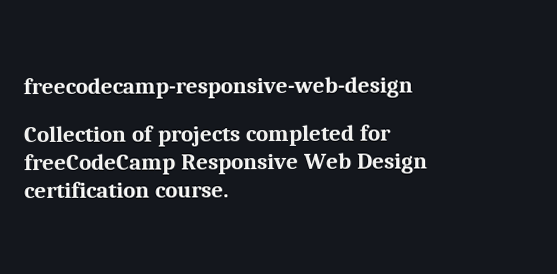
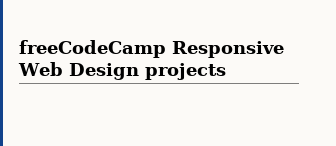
[23,76,413,100] [23,124,393,147] freecodecamp-responsive-web-design // Collection of projects completed for -> (19, 49) none
[24,181,230,199] certification course. -> [144,63,226,80] projects

